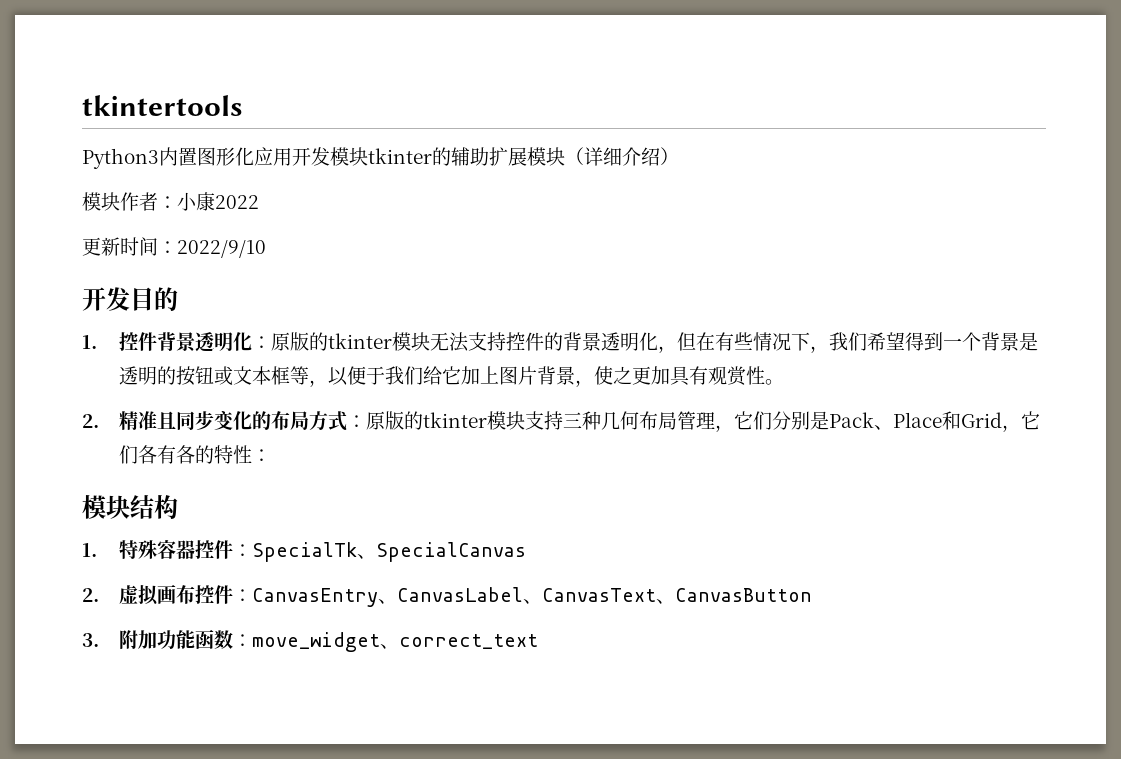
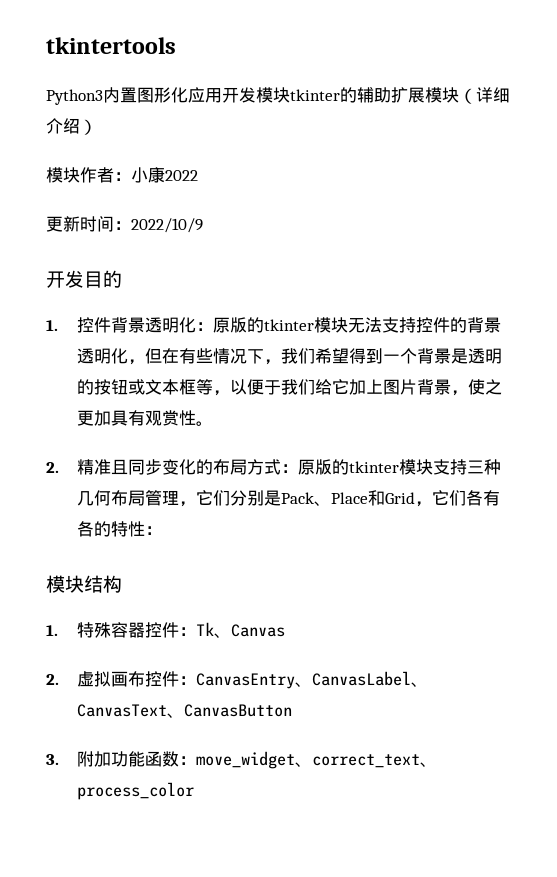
[177,240,266,258] 2022/9/10 -> [131,218,203,233] 2022/10/9
[252,542,527,562] SpecialTk、SpecialCanvas -> [196,622,286,638] Tk、Canvas
(539, 641) none -> [420,762,438,767] [77,782,195,800] 、process_color

